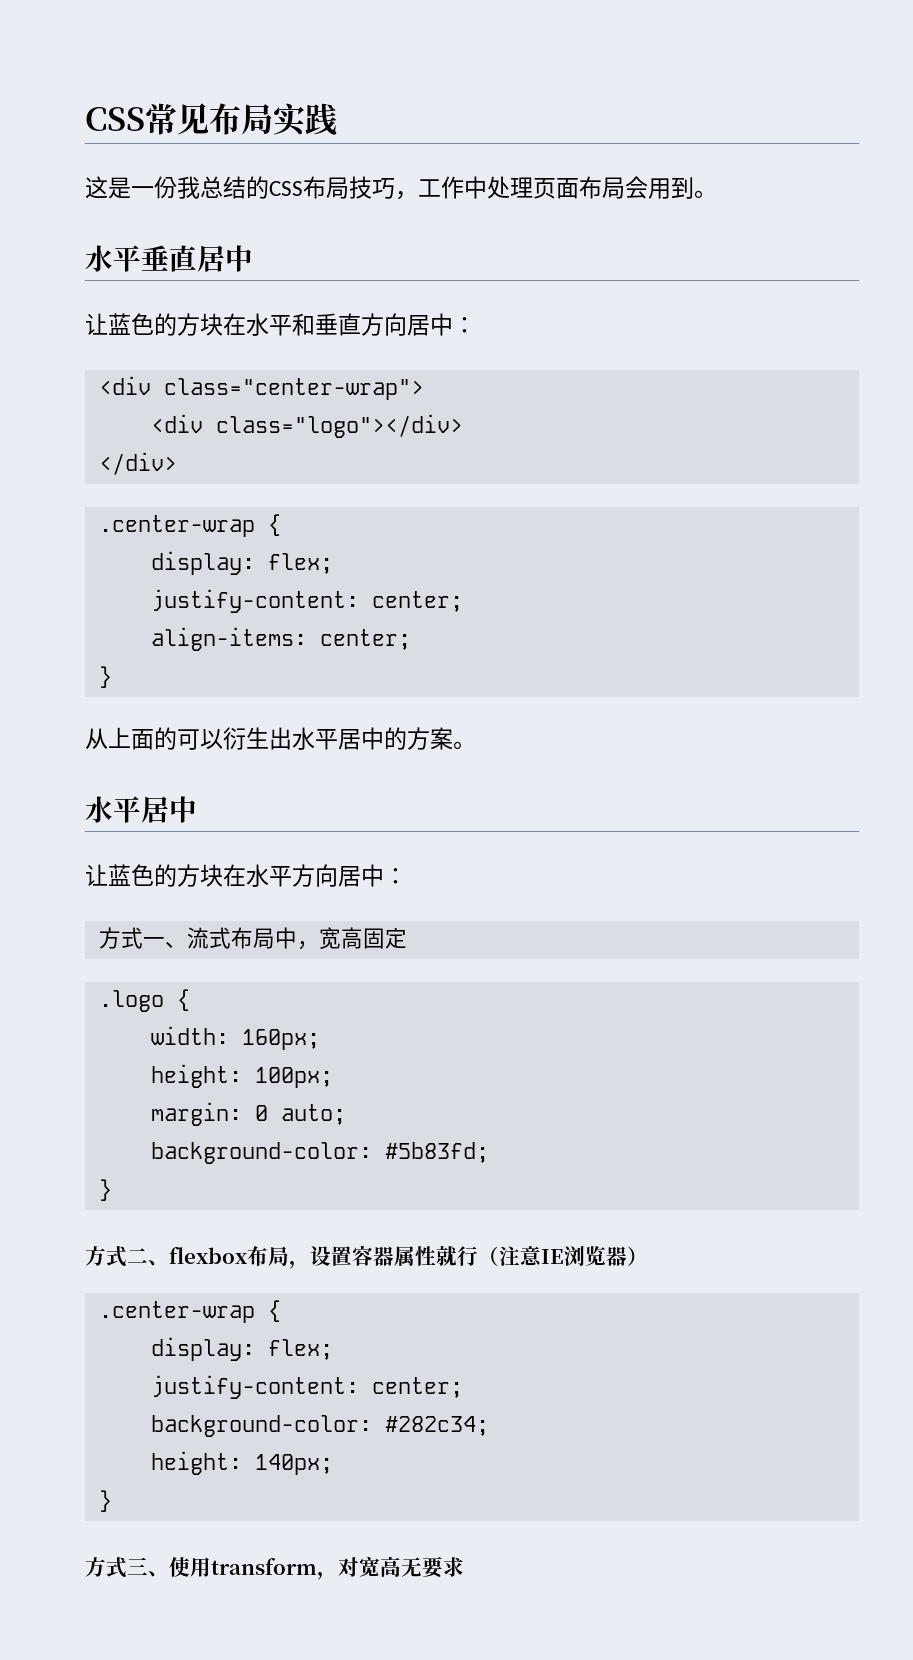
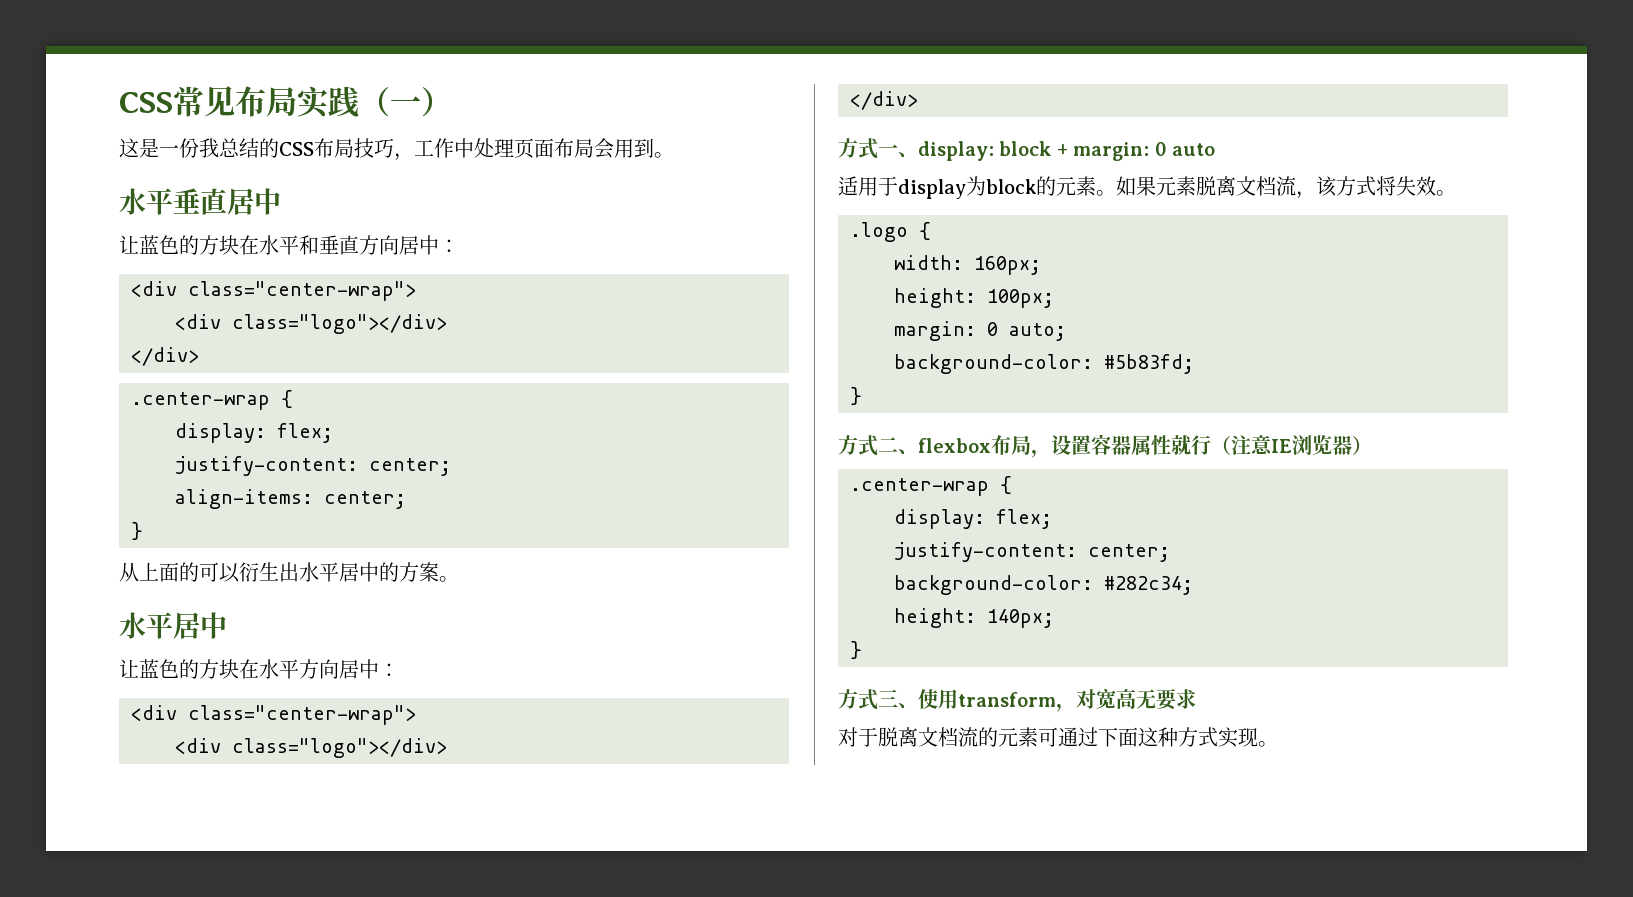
(337, 119) none -> [359,87,452,117] （一）
[98,927,407,950] 方式一、流式布局中，宽高固定 -> [131,705,416,725] [175,738,447,758] [850,91,918,110] [838,138,1215,161] [838,176,1456,199] <div class="center-wrap"> // <div class="logo"></div> // </div> // 方式一、display: block + margin: 0 auto // 适用于display为block的元素。如果元素脱离文档流，该方式将失效。
(464, 1567) none -> [838,727,1278,748] // 对于脱离文档流的元素可通过下面这种方式实现。

